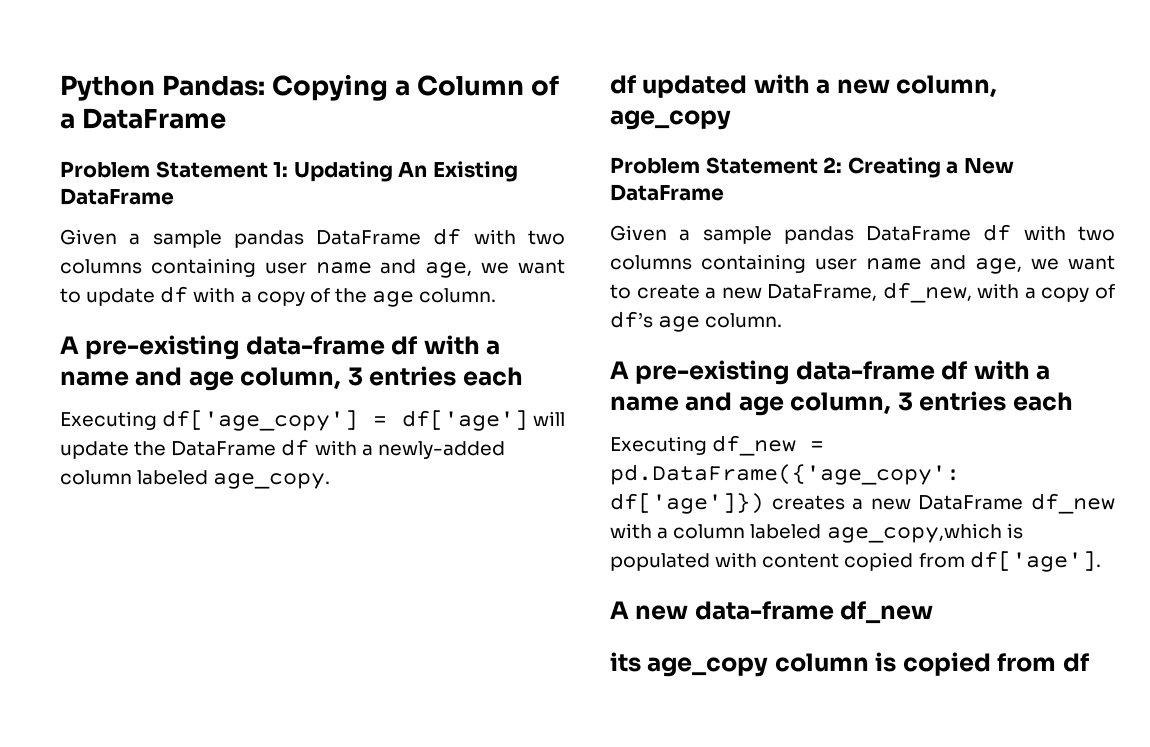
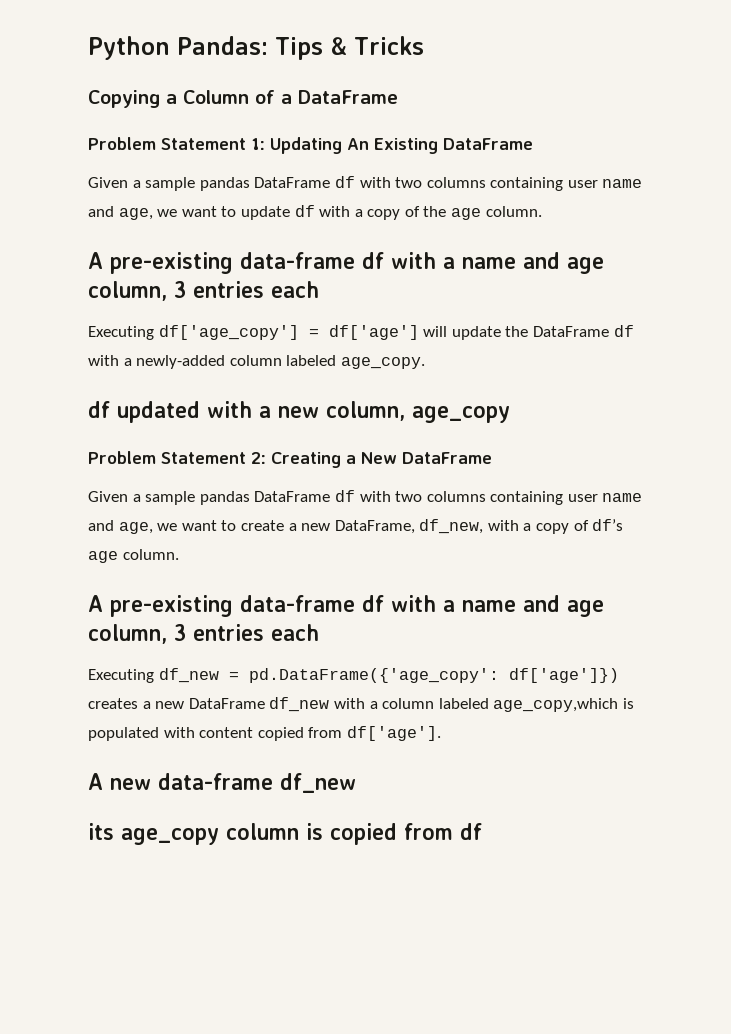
(266, 85) none -> [275,36,424,60] Tips & Tricks //

